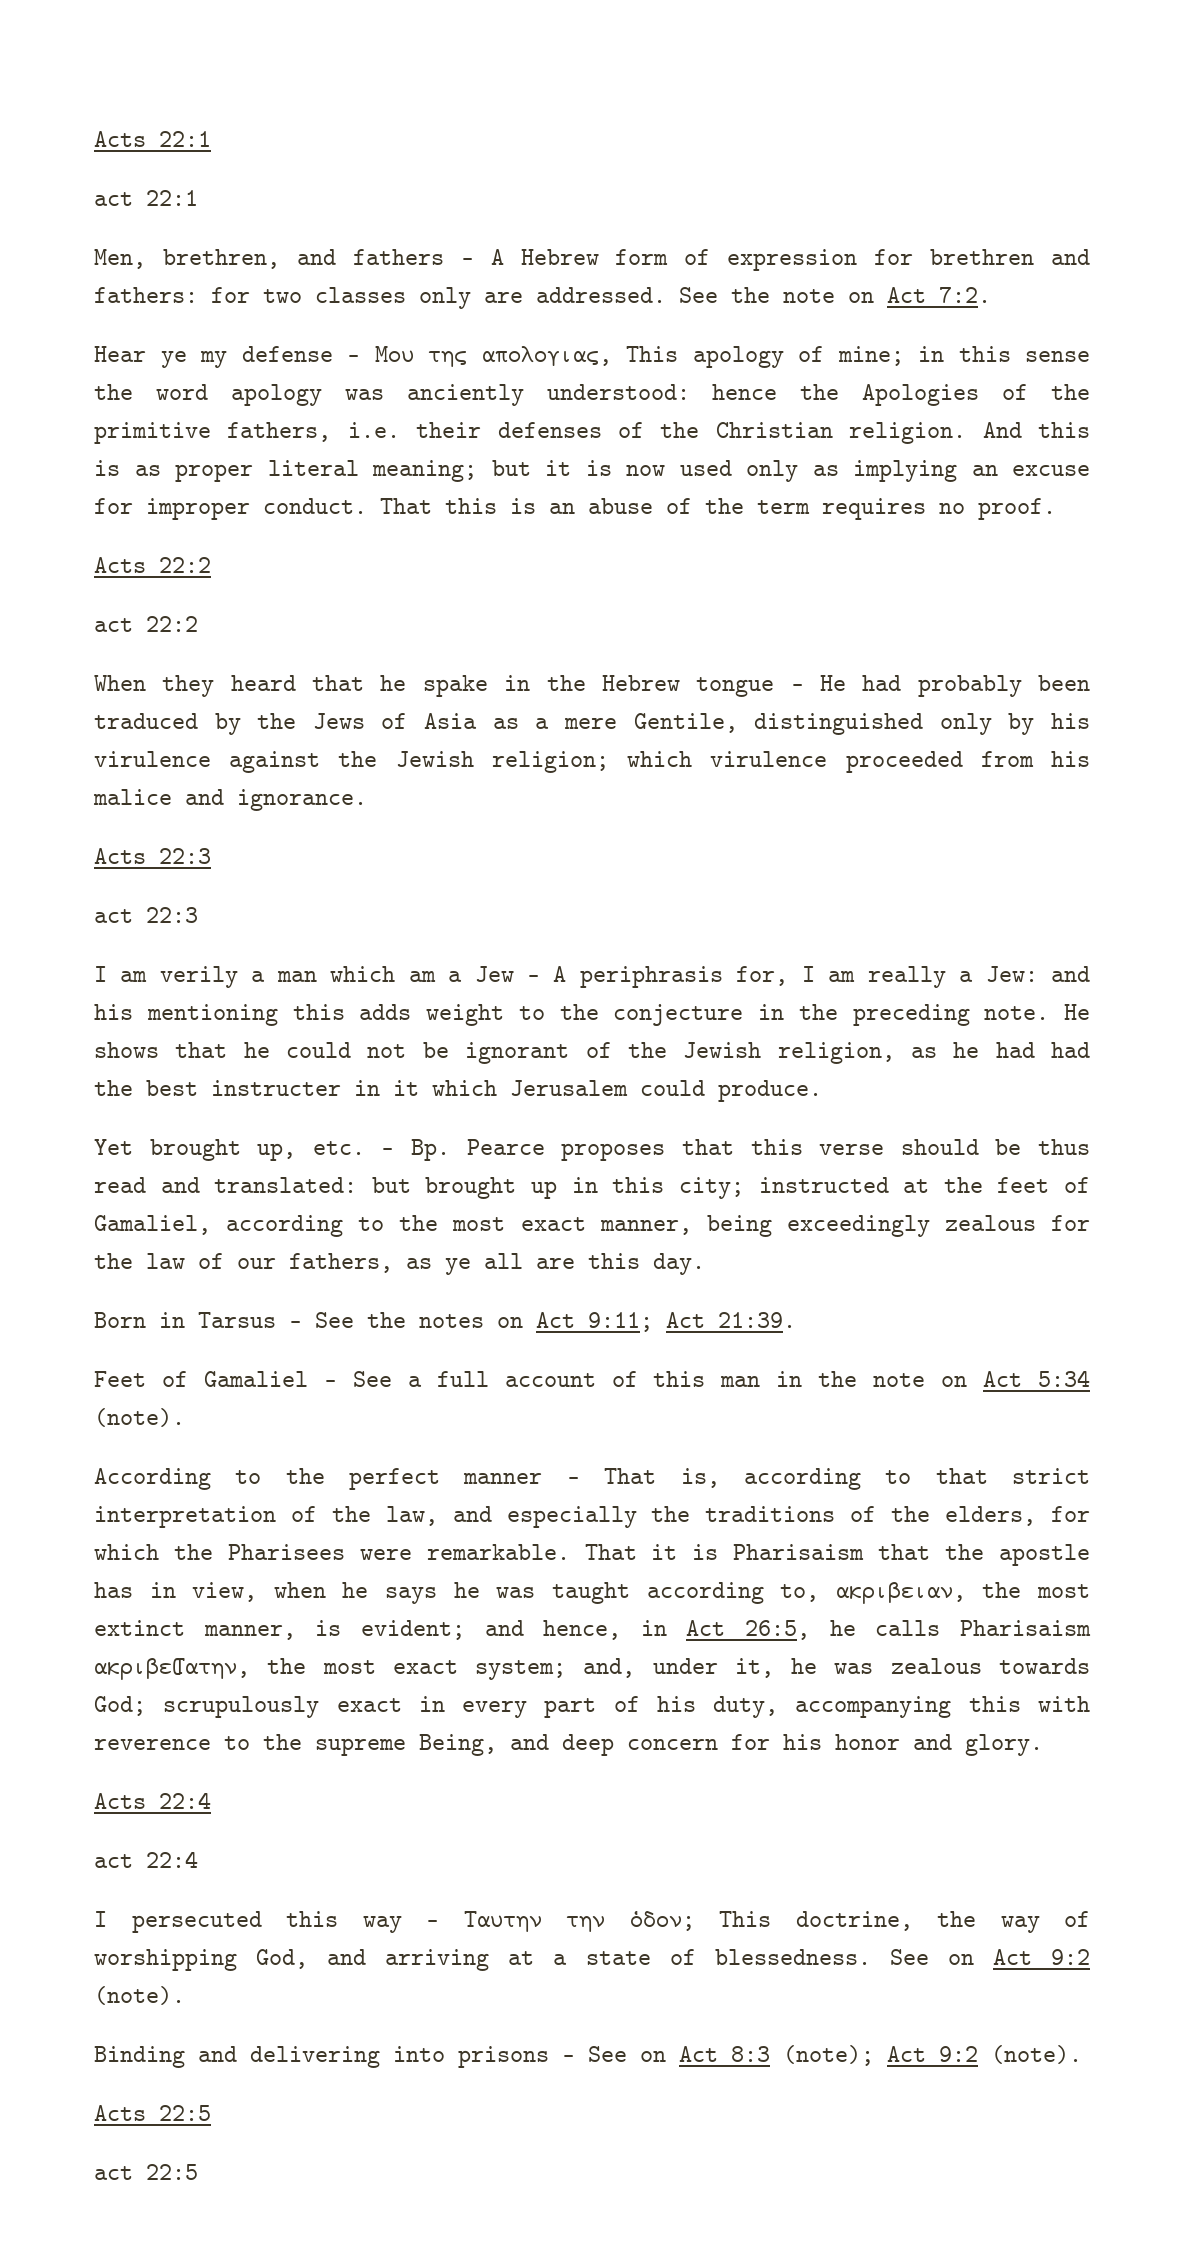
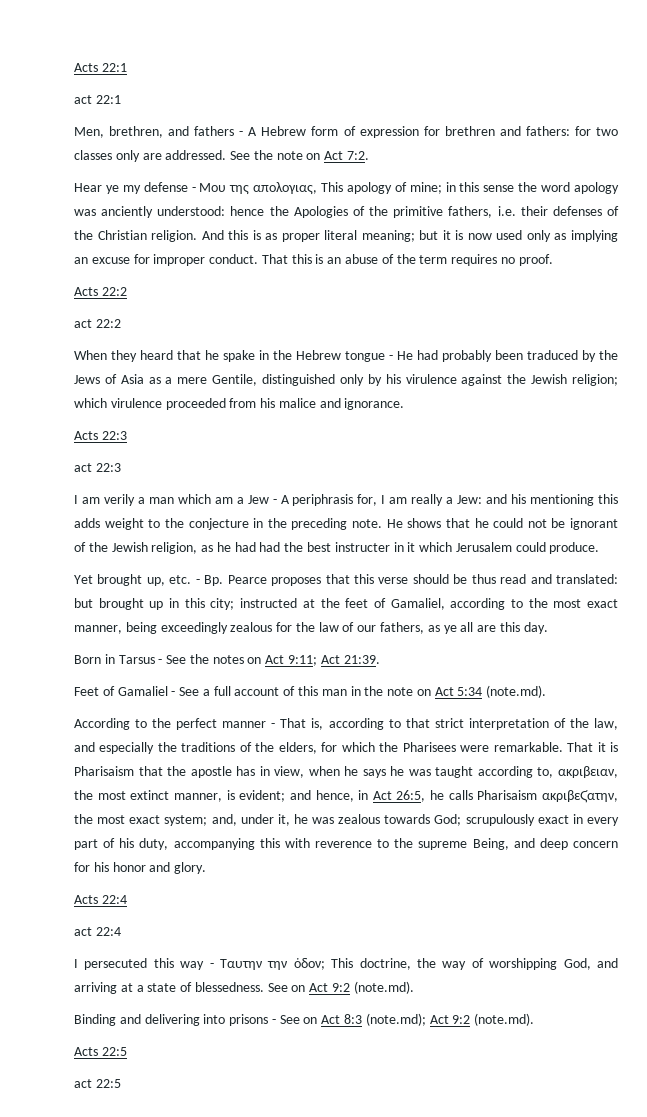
[94,1408,185,1427] (note). -> [486,685,547,698] (note.md).
[94,1986,185,2005] (note). -> [353,981,414,994] (note.md).
[783,2045,1082,2066] (note); Act 9:2 (note). -> [365,1013,535,1026] (note.md); Act 9:2 (note.md).

